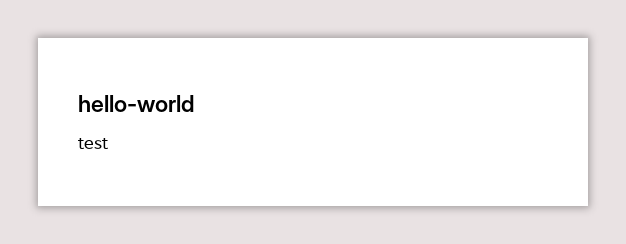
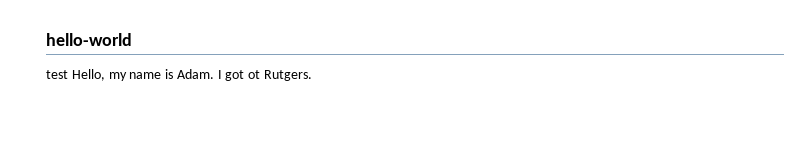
(108, 144) none -> [71,69,313,81] Hello, my name is Adam. I got ot Rutgers.

